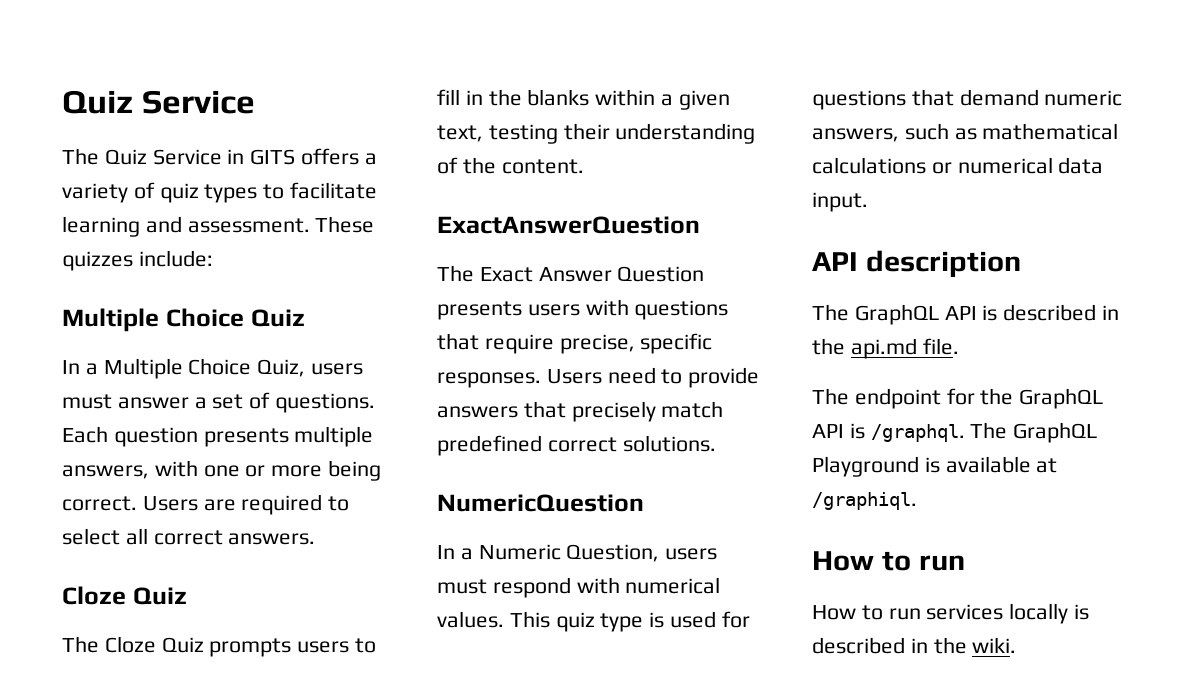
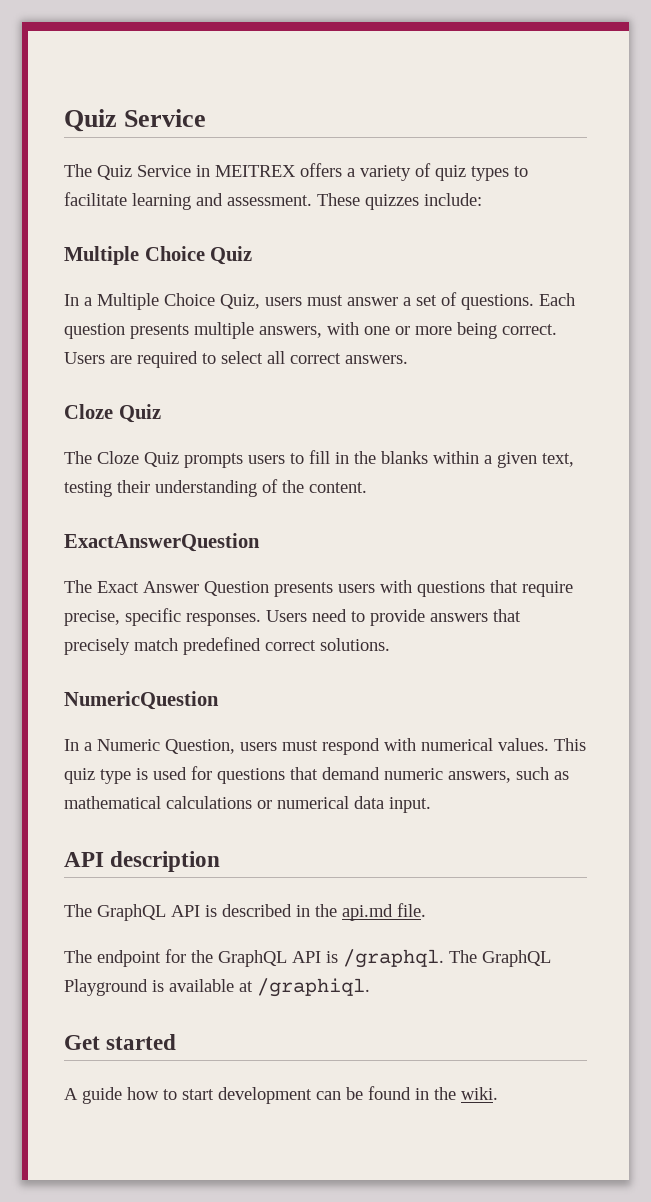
[250,149,296,165] GITS -> [215,165,296,177] MEITREX
[812,551,965,571] [812,603,1090,624] [812,637,905,654] How to run // How to run services locally is described -> [64,1034,177,1050] [64,1086,411,1104] Get started // A guide how to start development can be found

